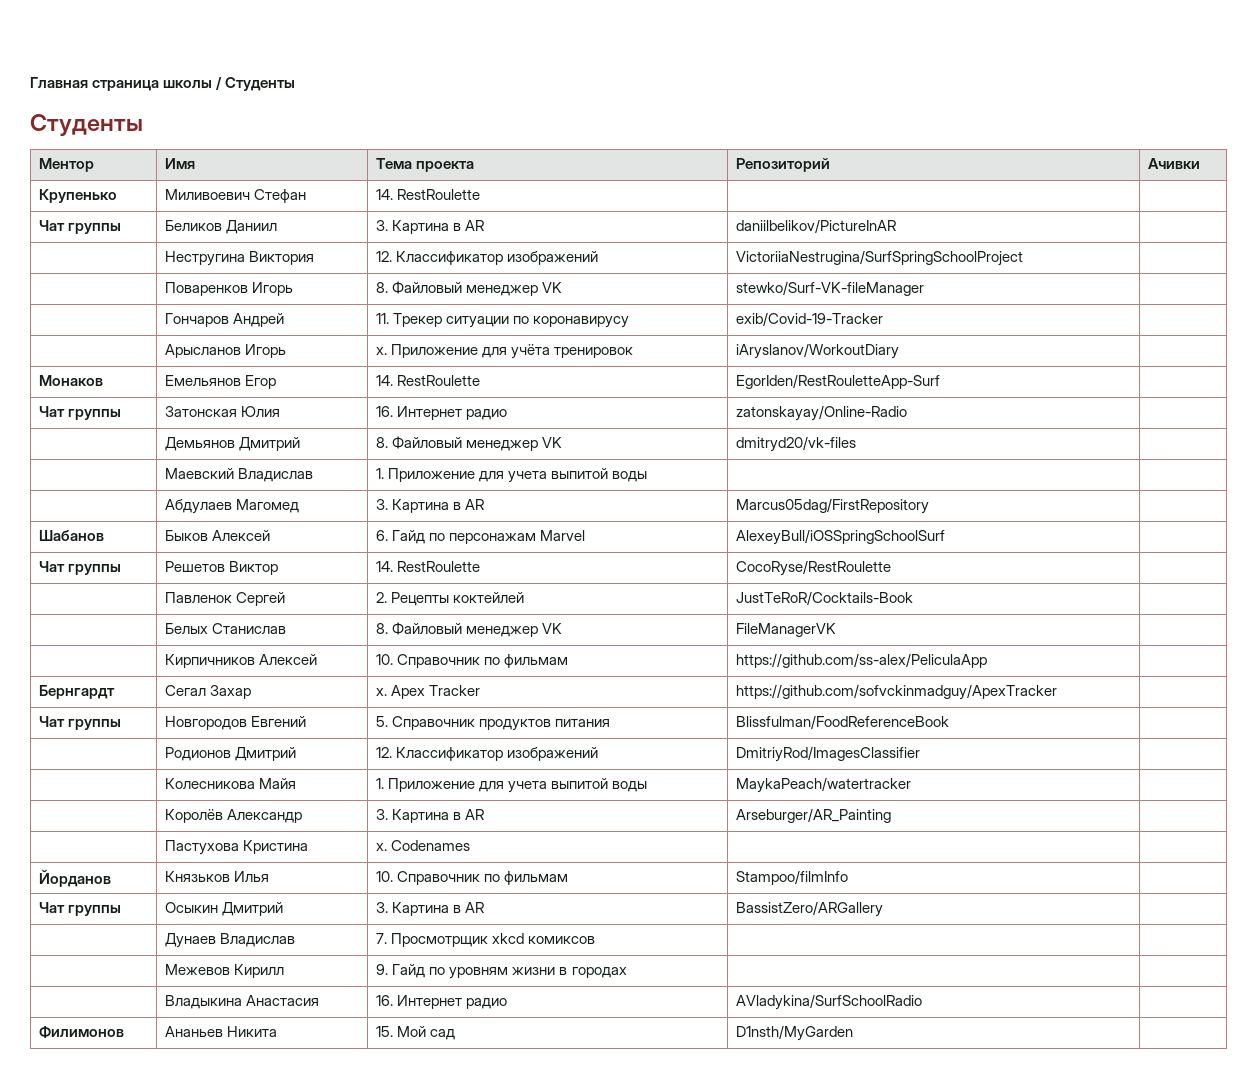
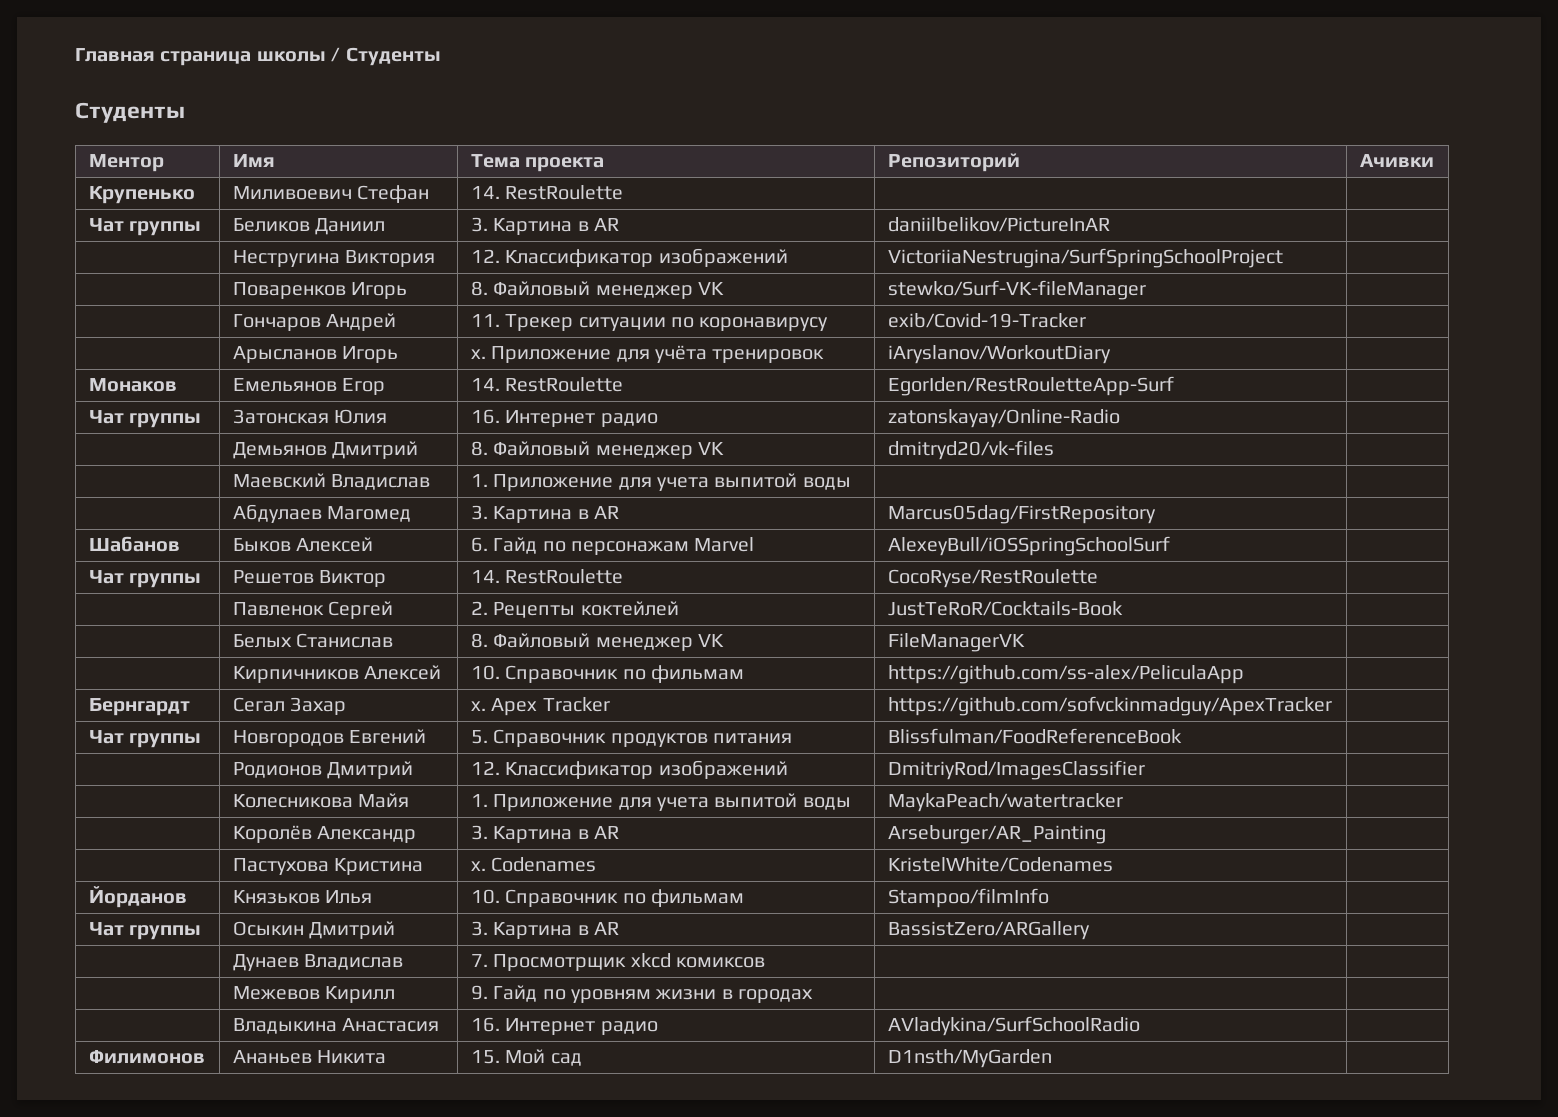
(471, 845) none -> [887,857,1113,872] KristelWhite/Codenames

